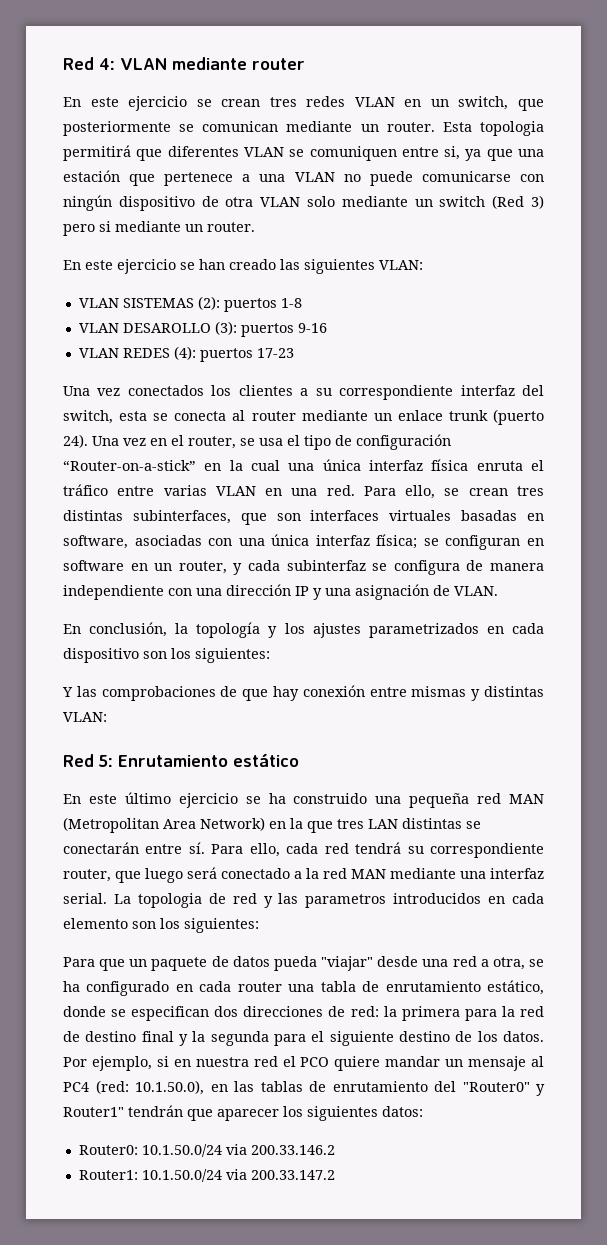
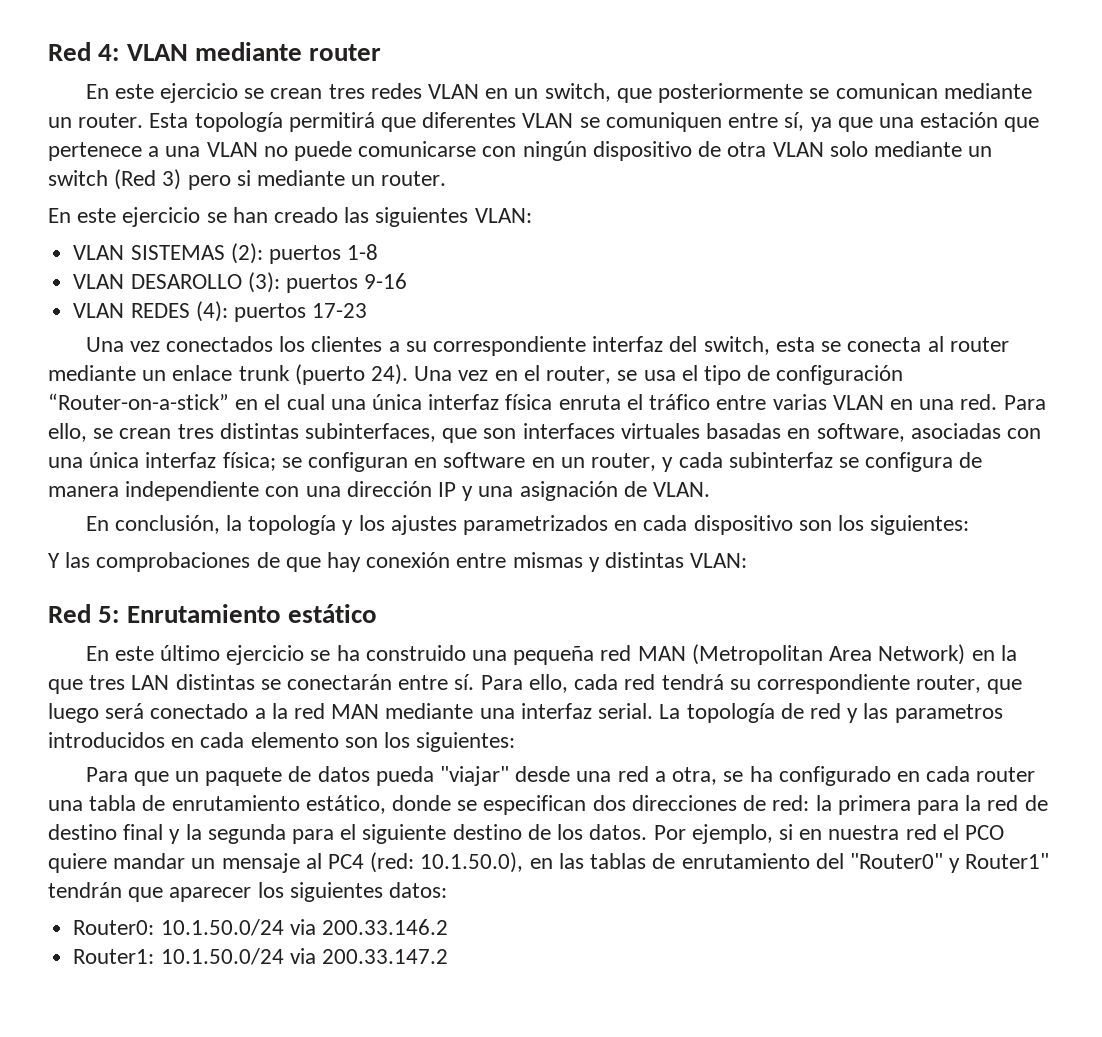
[480,121,545,136] topologia -> [194,112,283,132] topología
[444,146,461,160] si, -> [784,112,805,131] sí,
[229,460,243,471] la -> [264,394,281,410] el
[137,893,202,908] topologia -> [686,703,775,723] topología

